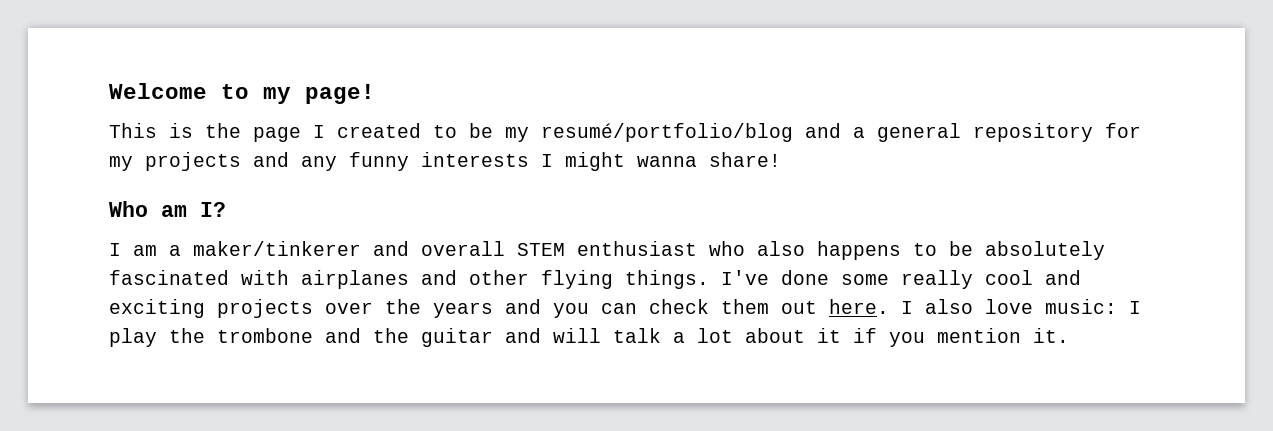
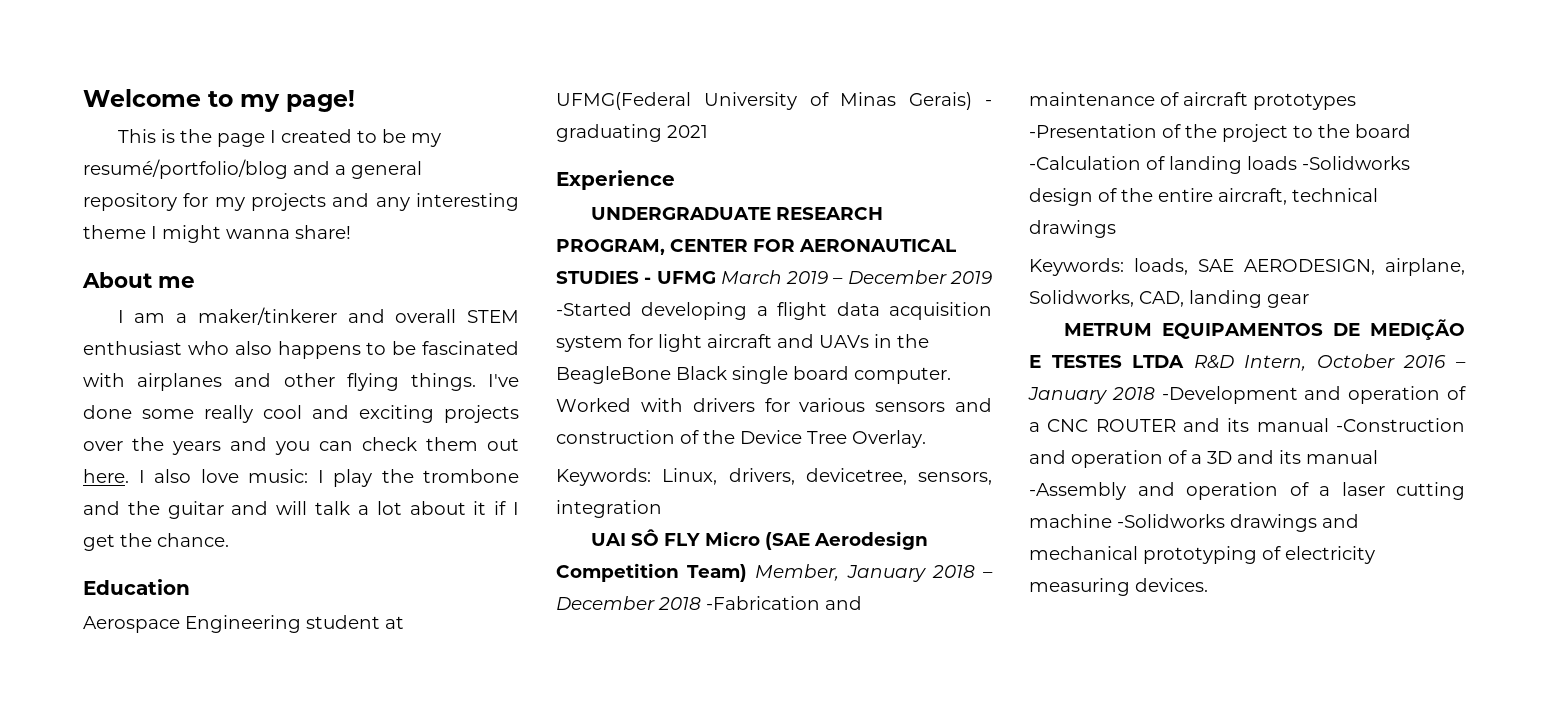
[349,152,529,171] funny interests -> [416,193,519,211] [83,225,146,239] interesting theme
[109,201,226,217] Who am I? -> [82,272,195,288] About me
[985,241,1105,260] absolutely -> (417, 348) none
[889,328,1069,347] you mention it. -> [513,502,519,515] [83,533,229,551] [83,579,190,595] [83,615,404,633] [556,92,992,110] [556,124,708,142] [556,170,675,190] [590,207,883,220] [556,239,957,255] [556,270,992,284] [556,302,992,320] [556,334,929,352] [556,366,951,384] [556,398,992,412] [556,430,926,448] [556,468,992,486] [556,500,662,518] [590,529,928,550] [556,563,993,582] [556,596,862,610] [1029,92,1356,110] [1029,124,1411,142] [1029,156,1410,174] [1029,188,1378,206] [1029,220,1116,238] [1029,258,1465,276] [1029,290,1309,308] [1063,319,1465,340] [1029,354,1466,371] [1028,386,1466,404] [1029,418,1465,432] [1029,450,1378,468] [1029,482,1465,500] [1029,514,1359,532] [1029,546,1375,564] [1029,578,1208,596] I get the chance. // Education // Aerospace Engineering student at UFMG(Federal University of Minas Gerais) - graduating 2021 // Experience // UNDERGRADUATE RESEARCH PROGRAM, CENTER FOR AERONAUTICAL STUDIES - UFMG March 2019 – December 2019 -Started developing a flight data acquisition system for light aircraft and UAVs in the BeagleBone Black single board computer. Worked with drivers for various sensors and construction of the Device Tree Overlay. // Keywords: Linux, drivers, devicetree, sensors, integration // UAI SÔ FLY Micro (SAE Aerodesign Competition Team) Member, January 2018 – December 2018 -Fabrication and maintenance of aircraft prototypes -Presentation of the project to the board -Calculation of landing loads -Solidworks design of the entire aircraft, technical drawings // Keywords: loads, SAE AERODESIGN, airplane, Solidworks, CAD, landing gear // METRUM EQUIPAMENTOS DE MEDIÇÃO E TESTES LTDA R&D Intern, October 2016 – January 2018 -Development and operation of a CNC ROUTER and its manual -Construction and operation of a 3D and its manual -Assembly and operation of a laser cutting machine -Solidworks drawings and mechanical prototyping of electricity measuring devices.

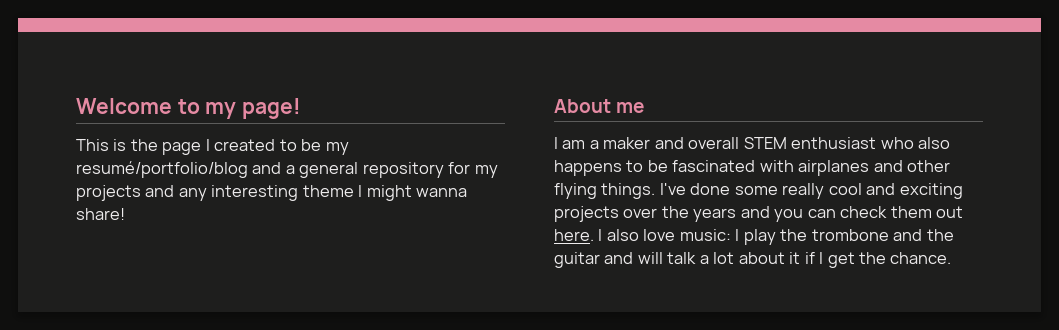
[197,307,337,325] maker/tinkerer -> [603,137,651,149] maker
[83,579,190,595] [83,615,404,633] [556,92,992,110] [556,124,708,142] [556,170,675,190] [590,207,883,220] [556,239,957,255] [556,270,992,284] [556,302,992,320] [556,334,929,352] [556,366,951,384] [556,398,992,412] [556,430,926,448] [556,468,992,486] [556,500,662,518] [590,529,928,550] [556,563,993,582] [556,596,862,610] [1029,92,1356,110] [1029,124,1411,142] [1029,156,1410,174] [1029,188,1378,206] [1029,220,1116,238] [1029,258,1465,276] [1029,290,1309,308] [1063,319,1465,340] [1029,354,1466,371] [1028,386,1466,404] [1029,418,1465,432] [1029,450,1378,468] [1029,482,1465,500] [1029,514,1359,532] [1029,546,1375,564] [1029,578,1208,596] // Education // Aerospace Engineering student at UFMG(Federal University of Minas Gerais) - graduating 2021 // Experience // UNDERGRADUATE RESEARCH PROGRAM, CENTER FOR AERONAUTICAL STUDIES - UFMG March 2019 – December 2019 -Started developing a flight data acquisition system for light aircraft and UAVs in the BeagleBone Black single board computer. Worked with drivers for various sensors and construction of the Device Tree Overlay. // Keywords: Linux, drivers, devicetree, sensors, integration // UAI SÔ FLY Micro (SAE Aerodesign Competition Team) Member, January 2018 – December 2018 -Fabrication and maintenance of aircraft prototypes -Presentation of the project to the board -Calculation of landing loads -Solidworks design of the entire aircraft, technical drawings // Keywords: loads, SAE AERODESIGN, airplane, Solidworks, CAD, landing gear // METRUM EQUIPAMENTOS DE MEDIÇÃO E TESTES LTDA R&D Intern, October 2016 – January 2018 -Development and operation of a CNC ROUTER and its manual -Construction and operation of a 3D and its manual -Assembly and operation of a laser cutting machine -Solidworks drawings and mechanical prototyping of electricity measuring devices. -> (952, 258) none

